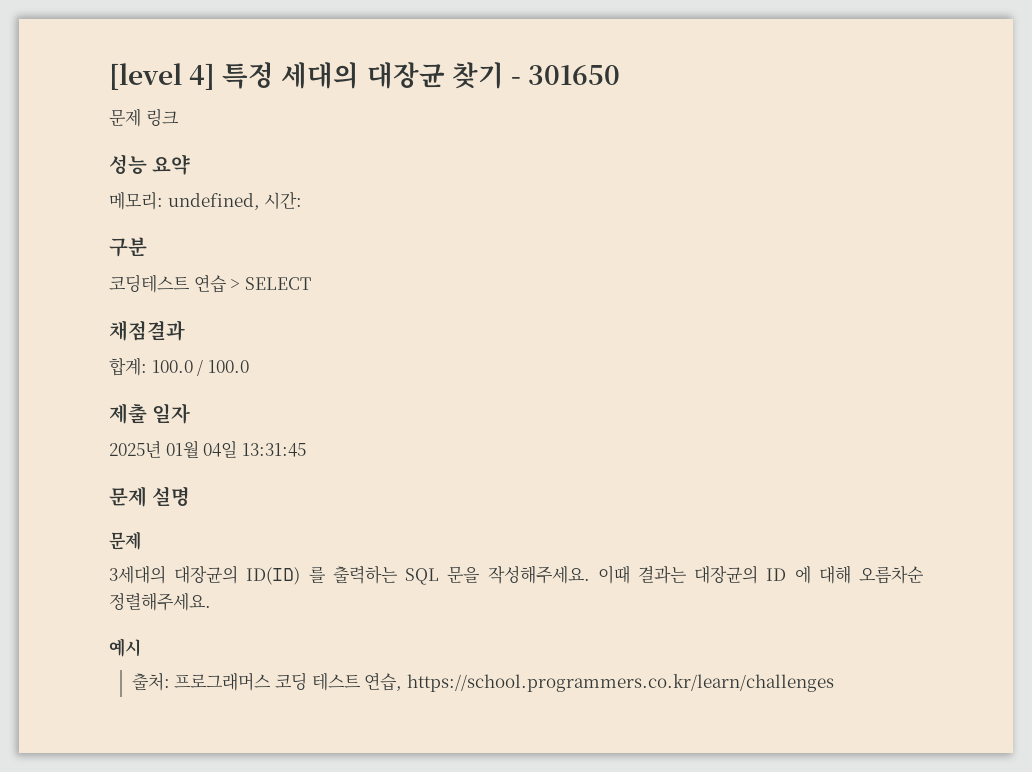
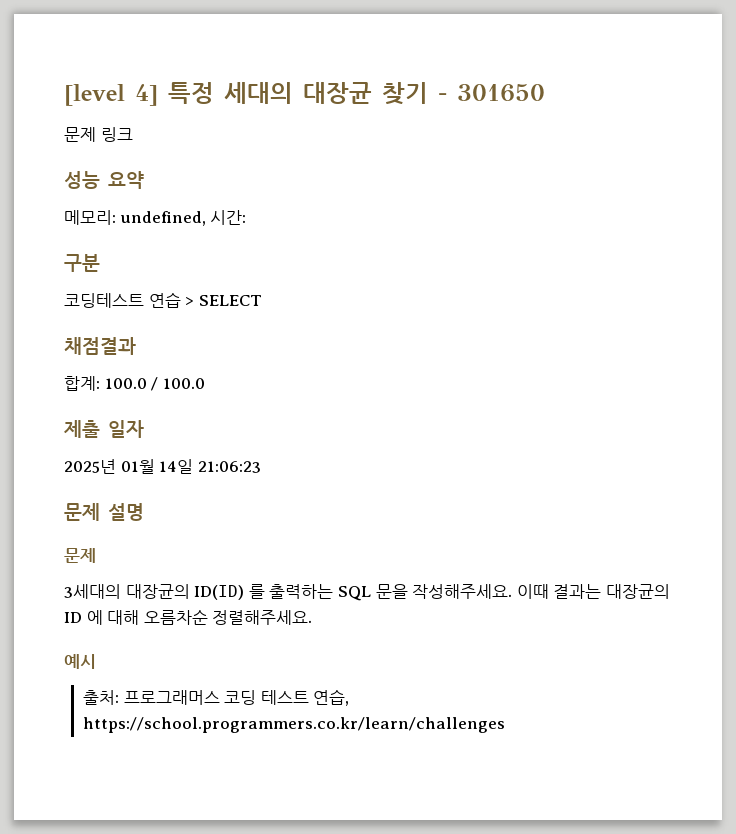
[203,441,306,458] 04일 13:31:45 -> [159,459,261,474] 14일 21:06:23

